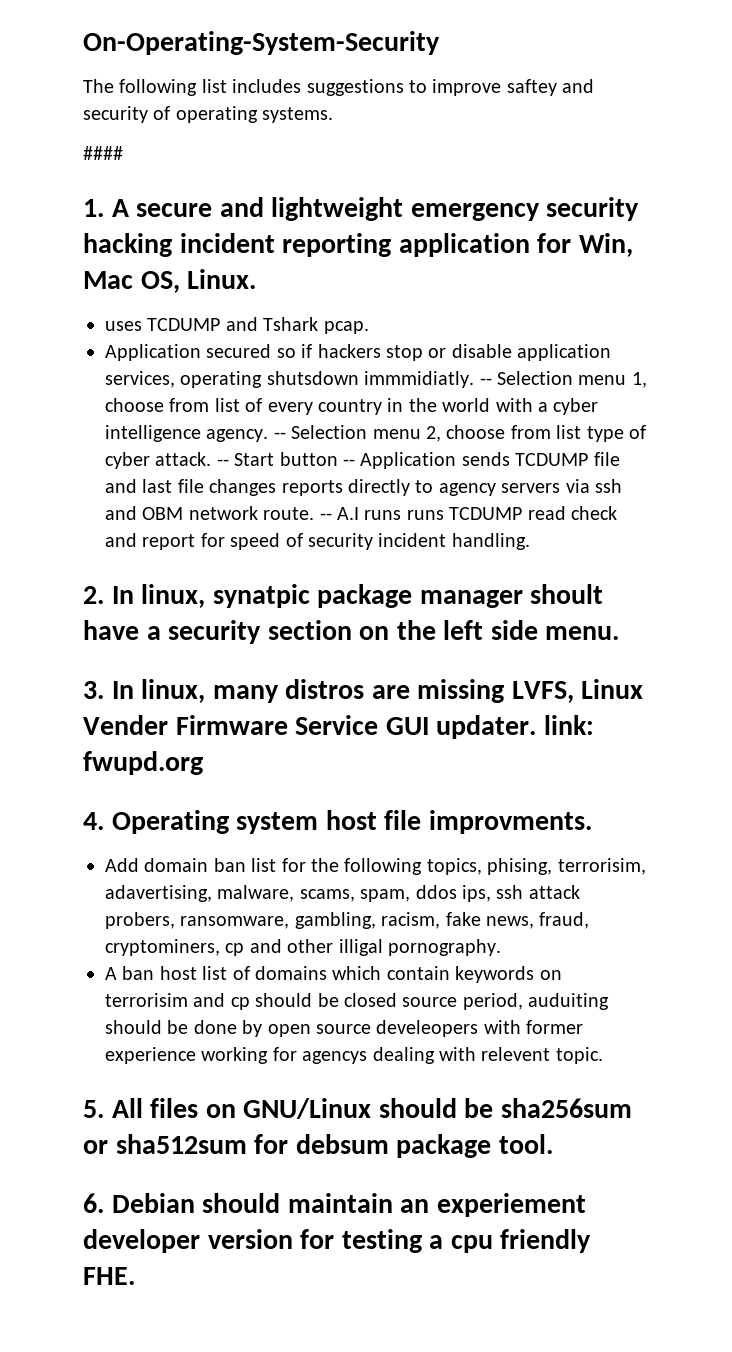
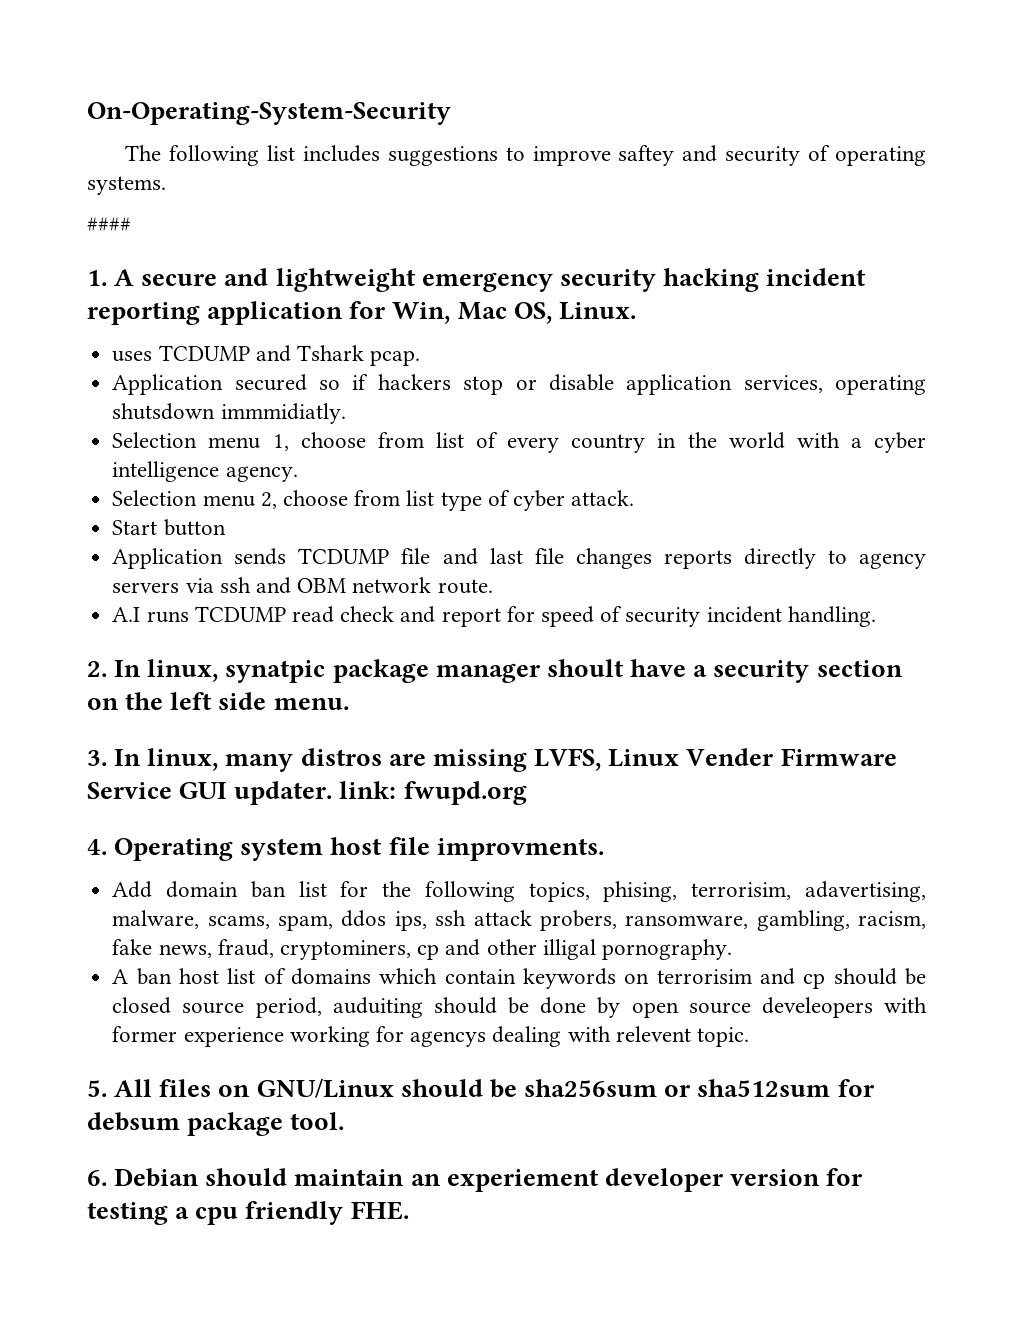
[479,378,492,385] -- -> (346, 413) //
[273,432,286,439] -- -> (298, 474) //
[216,459,229,466] -- -> (635, 498) //
[343,459,355,466] -- -> (226, 527) //
[319,513,332,520] -- -> (493, 586) //
[406,510,444,520] runs -> (189, 617) none

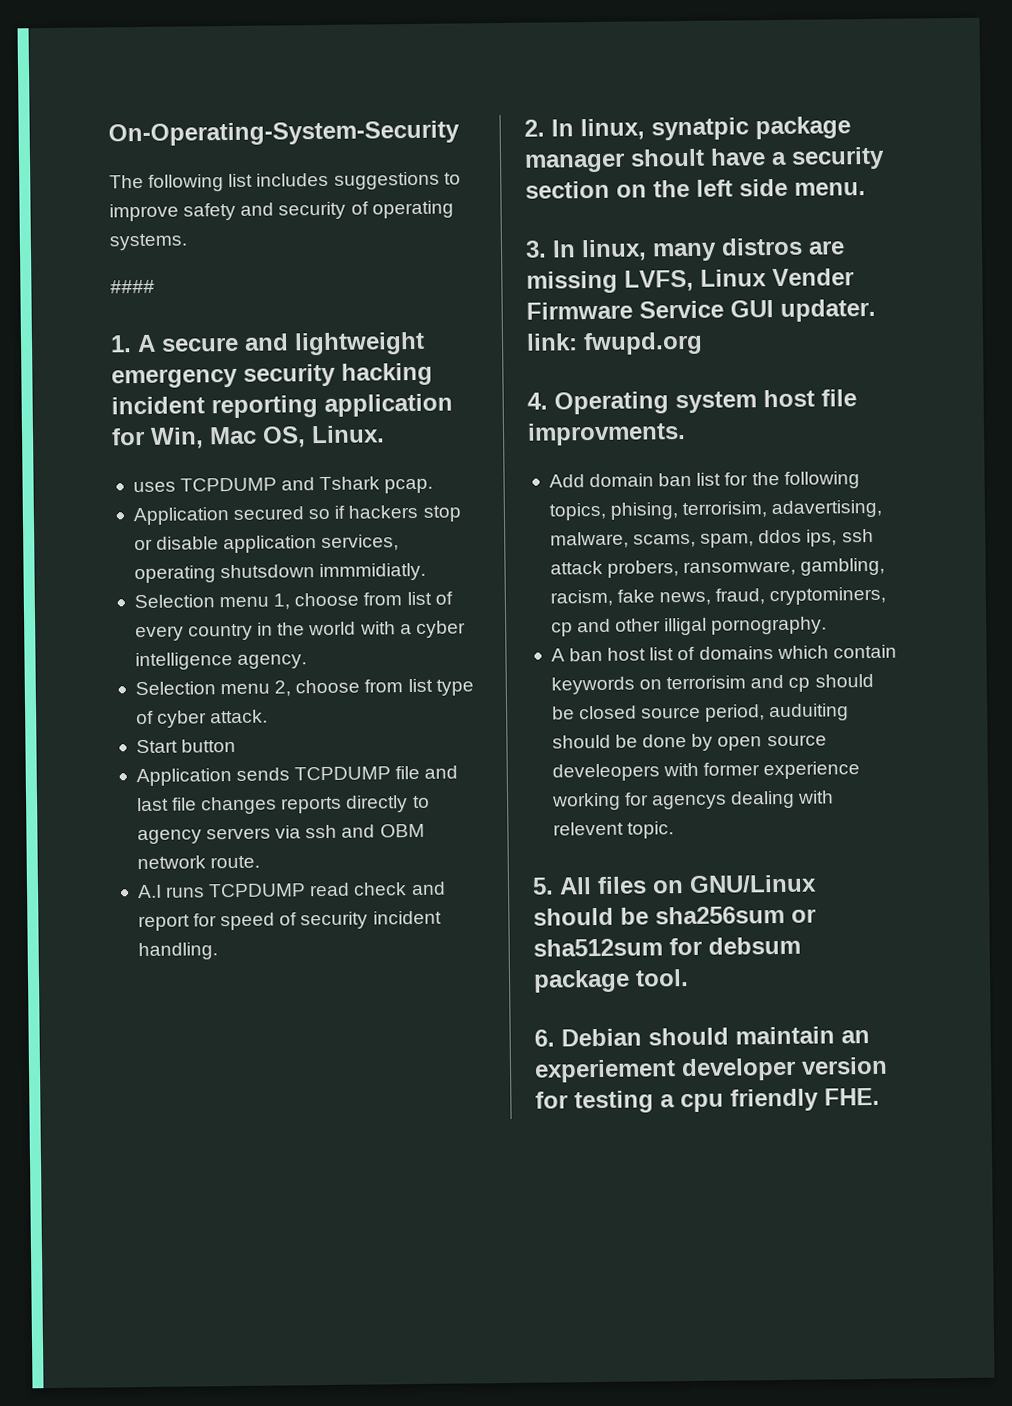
[618,145,675,166] saftey -> [183,202,237,221] safety
[158,345,250,361] TCDUMP -> [180,477,278,492] TCPDUMP
[298,548,390,564] TCDUMP -> [294,766,392,781] TCPDUMP
[194,606,286,622] TCDUMP -> [208,883,307,898] TCPDUMP

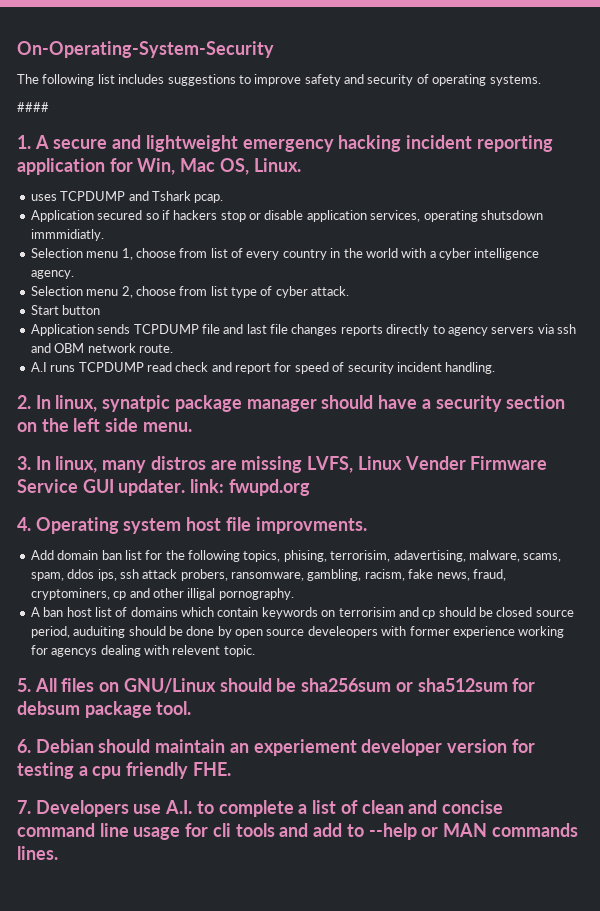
[243,363,336,387] security -> (334, 145) none
[630,148,705,167] shoult -> [321,395,374,409] should
(880, 1096) none -> [17,800,503,817] [17,823,578,840] [17,846,58,860] // 7. Developers use A.I. to complete a list of clean and concise command line usage for cli tools and add to --help or MAN commands lines.

